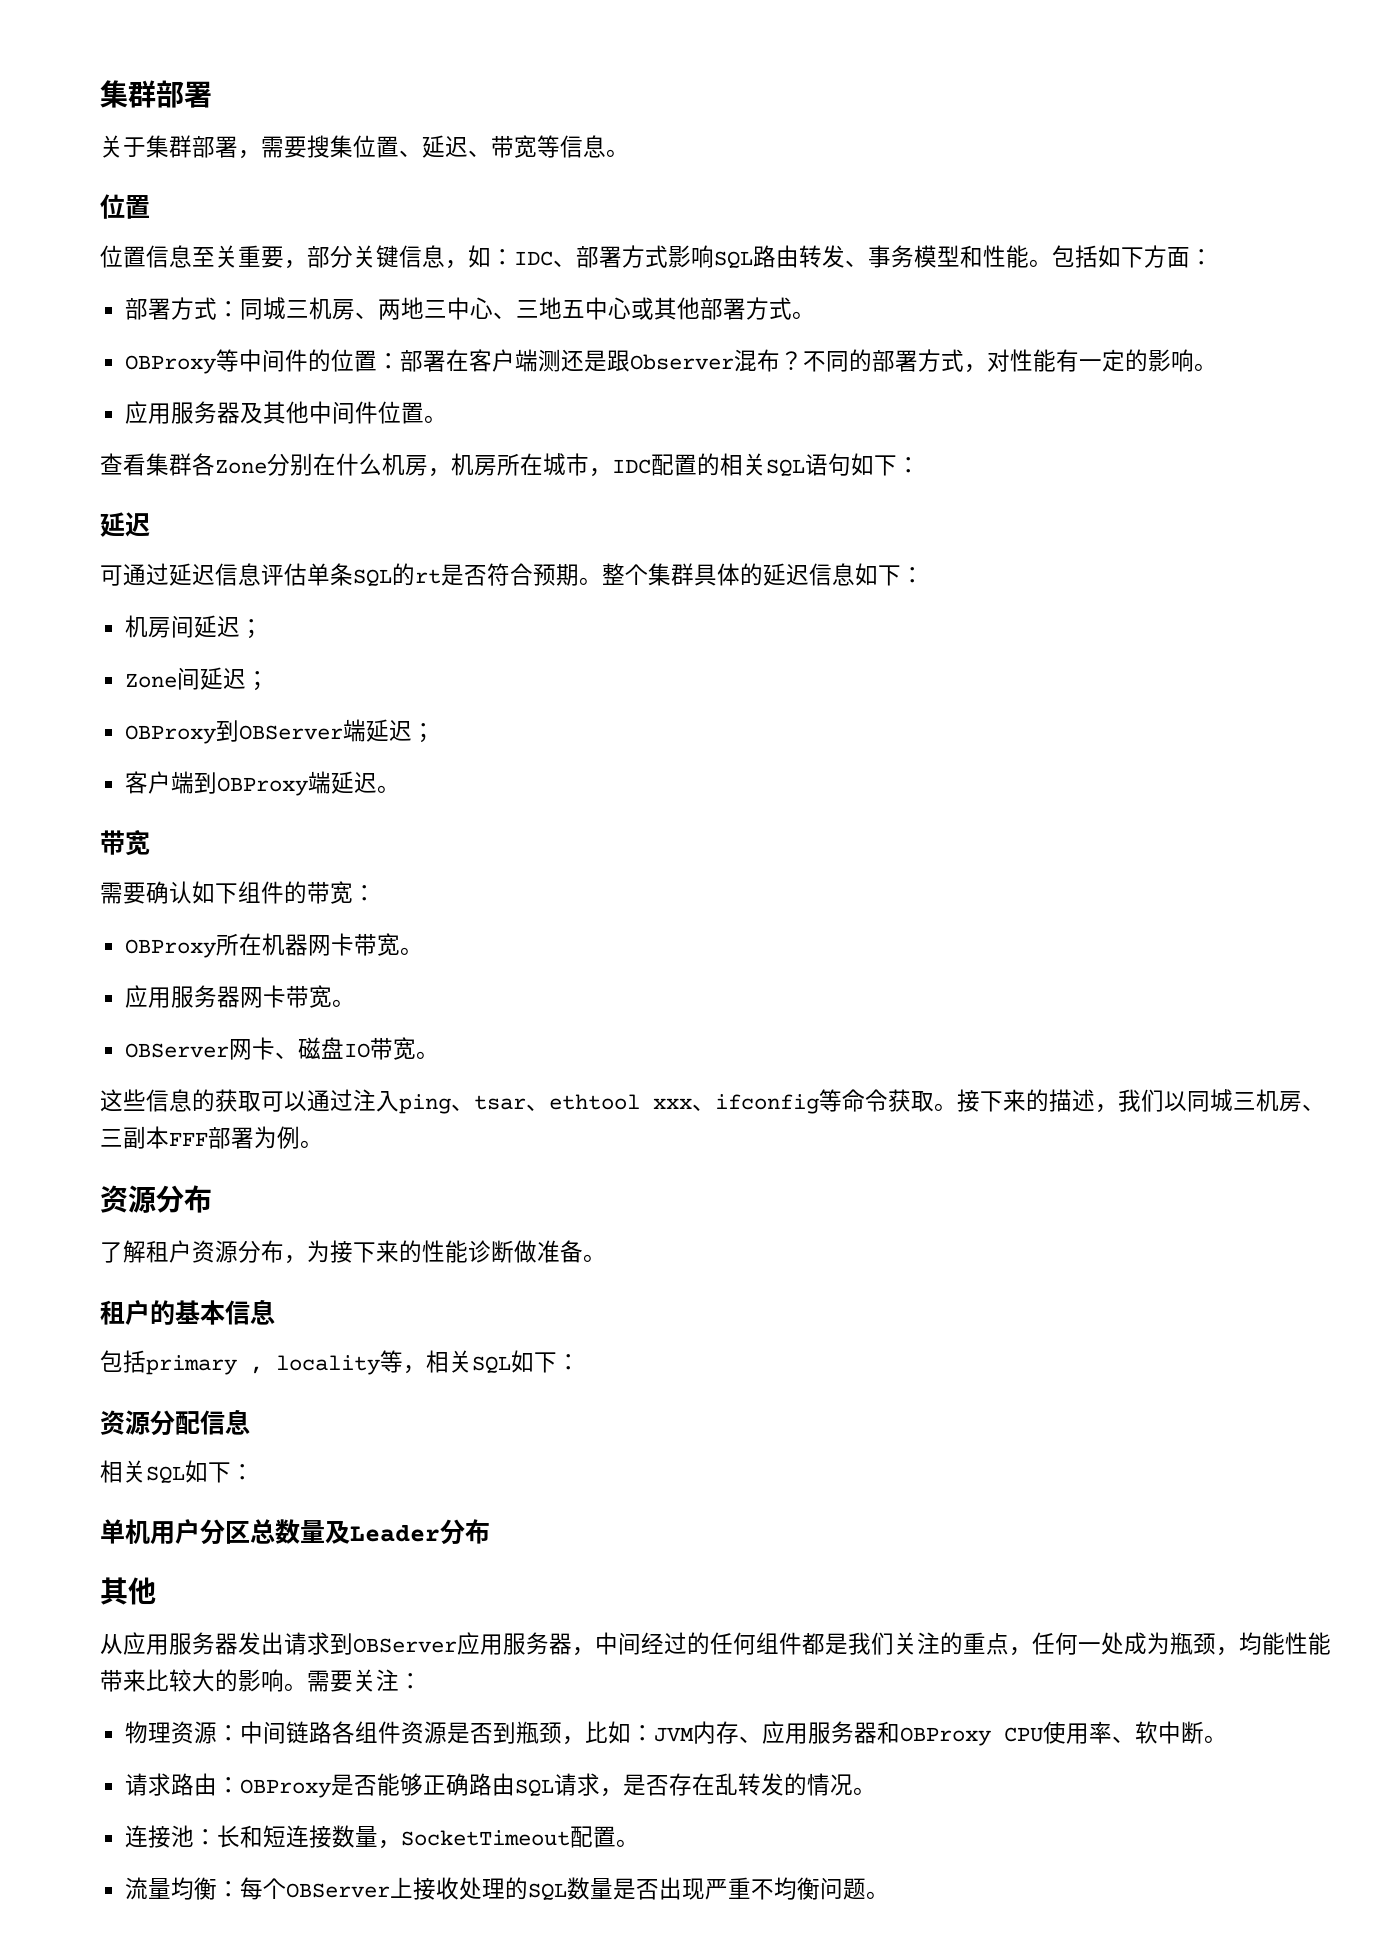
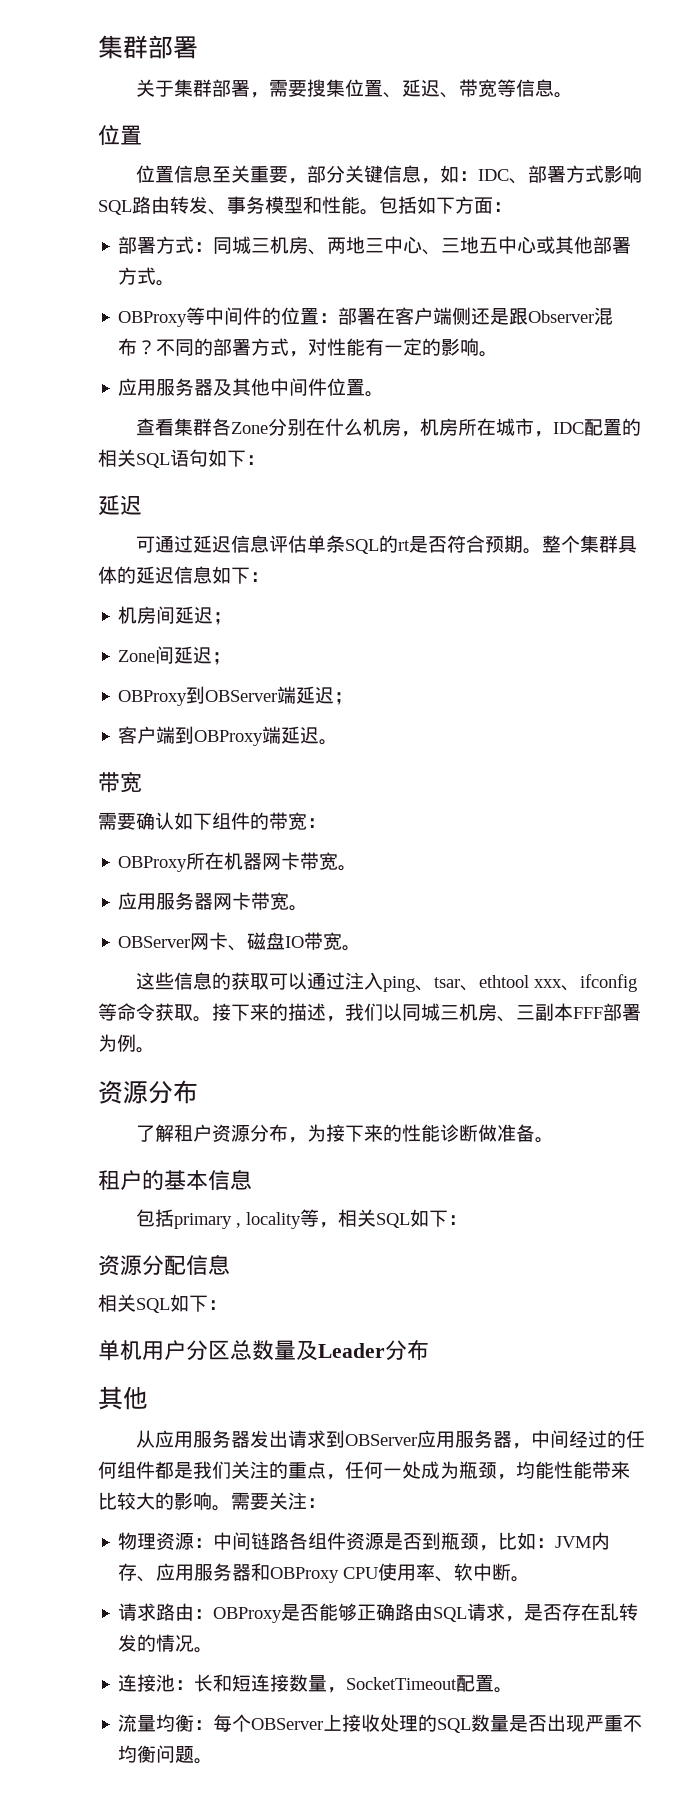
[537,349,561,372] 测 -> [452,307,472,325] 侧

